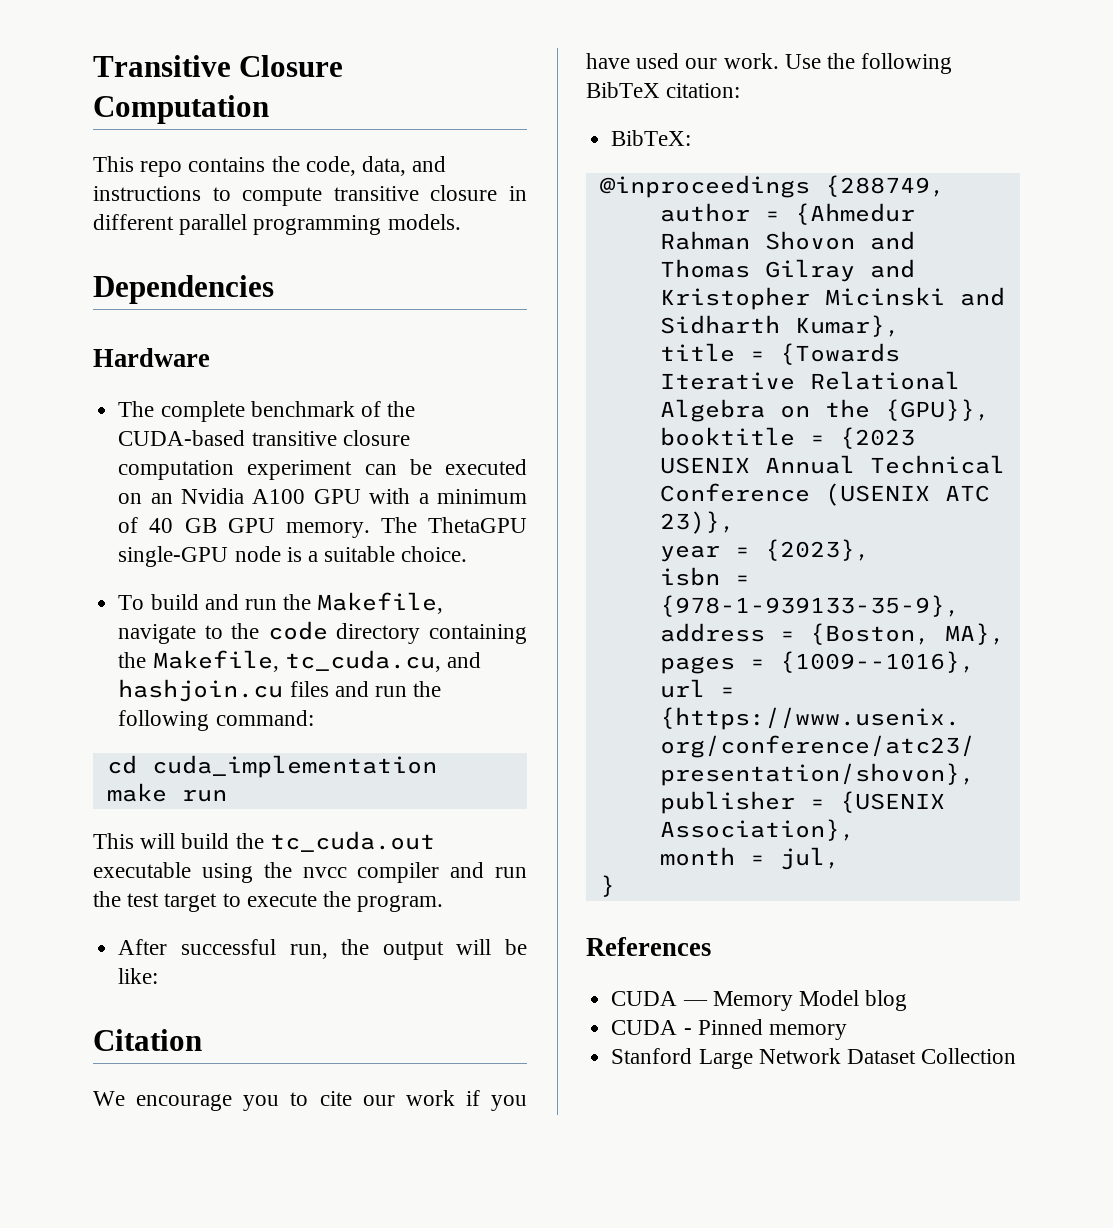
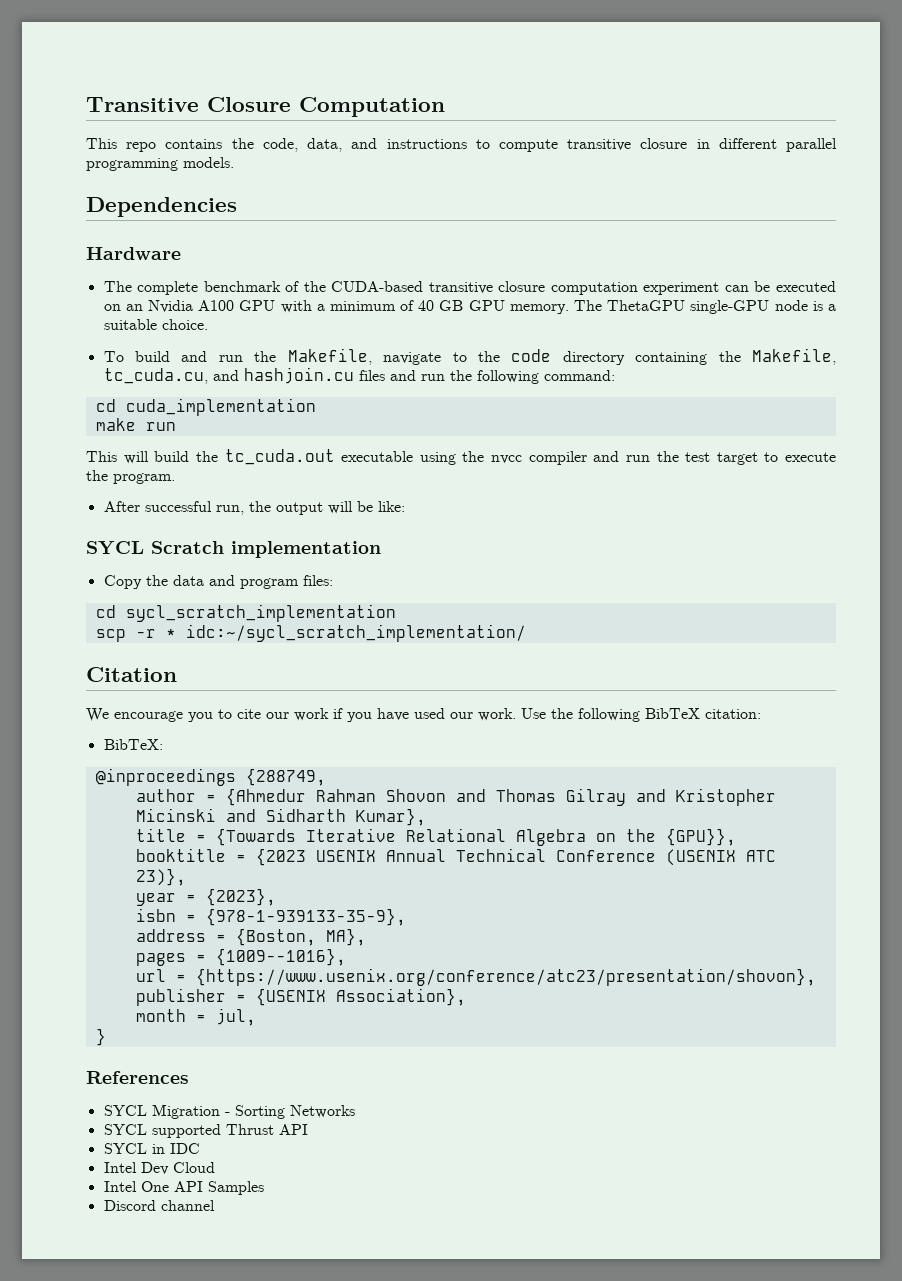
(159, 976) none -> [86,541,381,558] [103,575,333,589] [95,604,396,622] [95,624,526,642] // SYCL Scratch implementation // Copy the data and program files: // cd sycl_scratch_implementation // scp -r * idc:~/sycl_scratch_implementation/
[611,990,908,1011] [611,1019,847,1040] [611,1048,1017,1069] CUDA — Memory Model blog // CUDA - Pinned memory // Stanford Large Network Dataset Collection -> [103,1104,355,1119] [103,1124,308,1138] [103,1143,200,1154] [103,1162,215,1175] [103,1181,264,1195] [103,1200,215,1211] SYCL Migration - Sorting Networks // SYCL supported Thrust API // SYCL in IDC // Intel Dev Cloud // Intel One API Samples // Discord channel

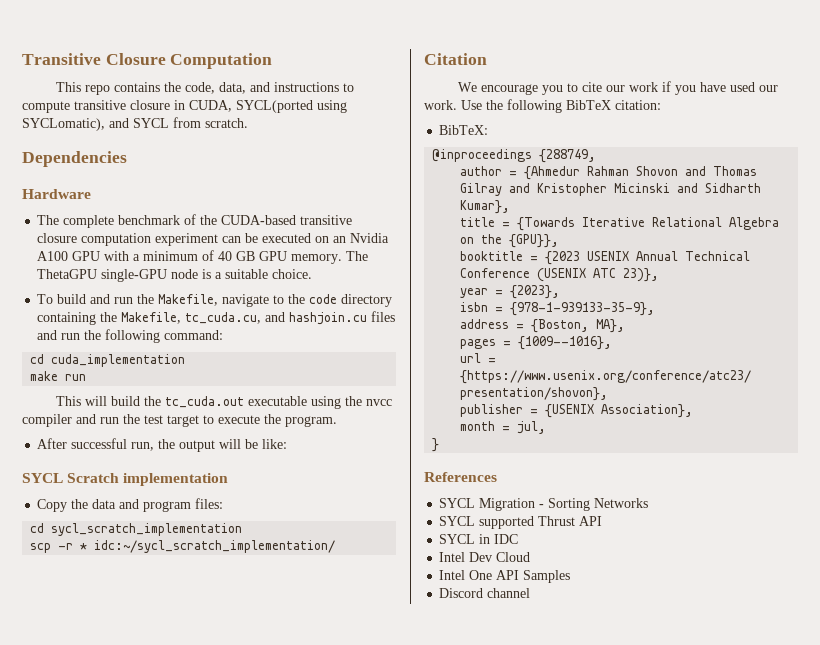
[718,138,837,152] [86,157,234,171] different parallel programming models. -> [189,100,347,113] [22,117,248,131] CUDA, SYCL(ported using SYCLomatic), and SYCL from scratch.

